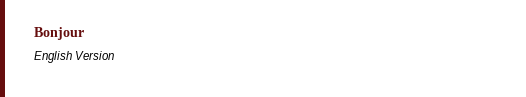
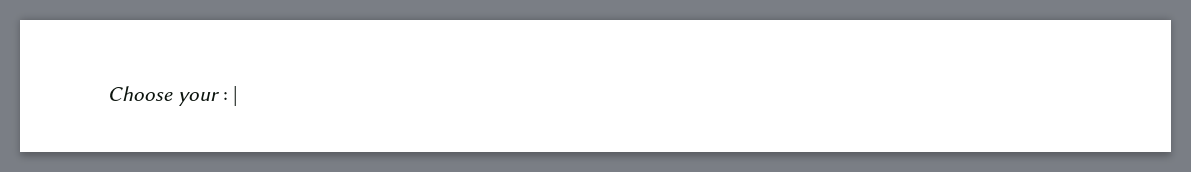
[34,27,84,40] [34,51,115,63] Bonjour // English Version -> [108,86,239,106] Choose your : |

